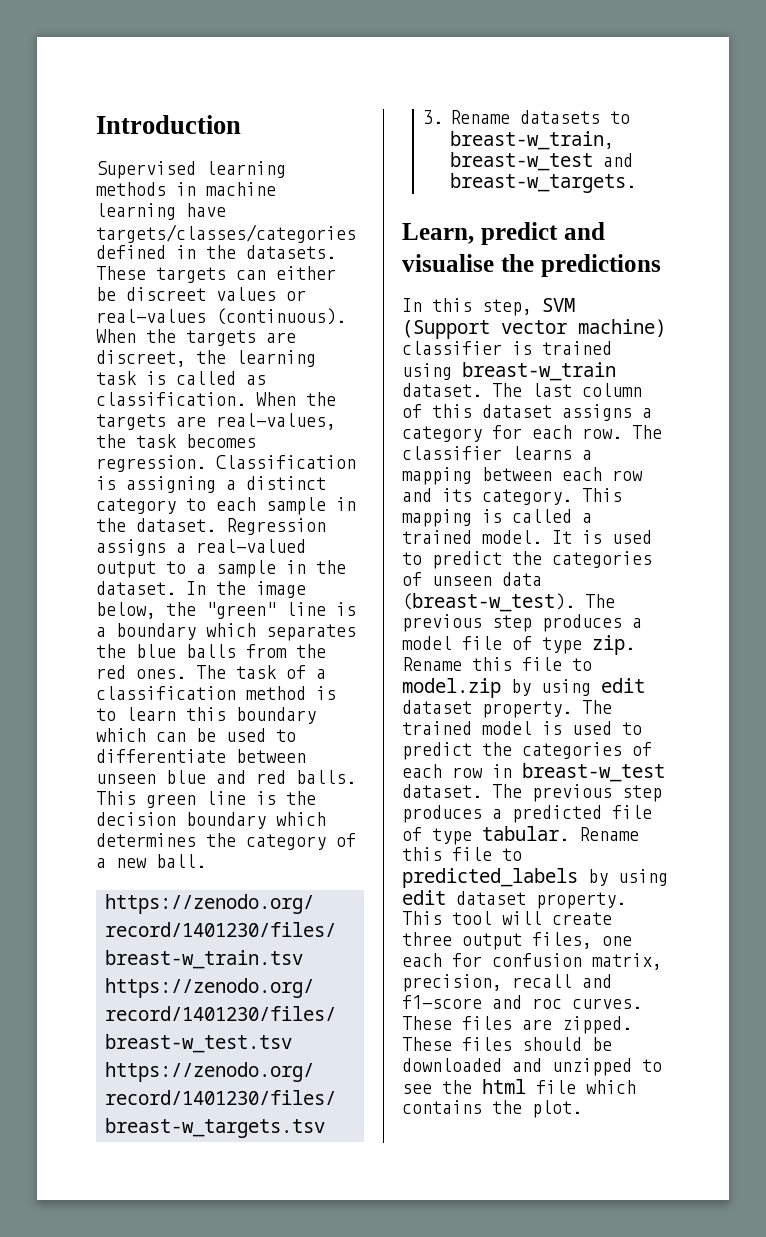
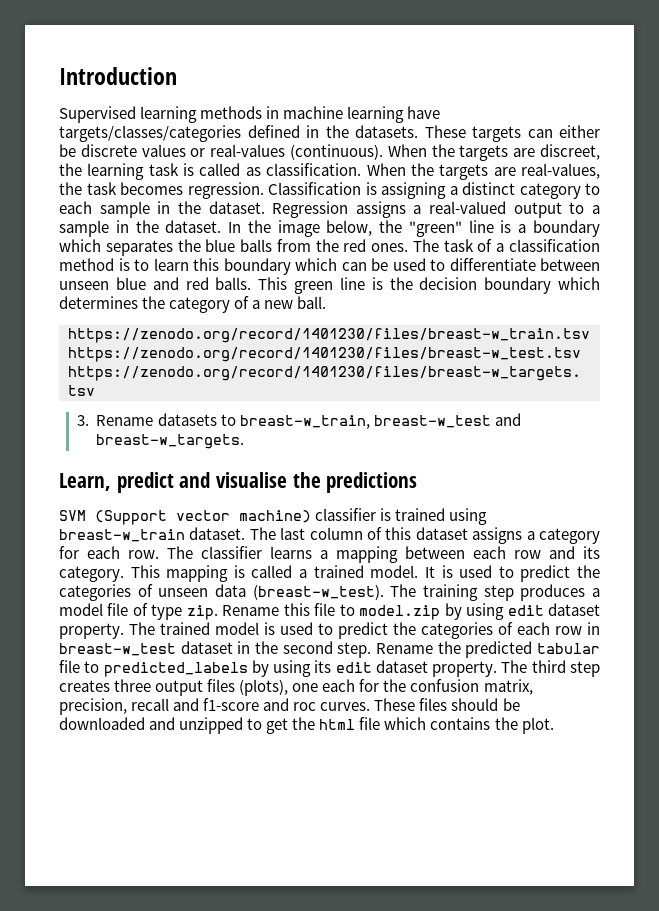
[126,287,206,301] discreet -> [80,144,137,157] discrete
[402,298,532,316] In this step, -> (418, 482) none
[402,614,482,632] previous -> [423,584,478,601] training
[402,784,662,802] [402,805,652,823] [402,826,639,845] [402,847,442,861] dataset. The previous step produces a predicted file of type tabular. Rename this -> [180,641,601,658] dataset in the second step. Rename the predicted tabular
[402,890,626,909] [402,911,612,925] [402,932,592,950] edit dataset property. This tool will create three output files, -> [314,660,600,677] [59,679,289,696] its edit dataset property. The third step creates three output files (plots),
(482, 960) none -> [383,679,407,692] the
[522,1016,632,1034] [402,1037,512,1051] are zipped. These files -> (448, 704) none
[402,1084,432,1094] see -> [266,718,289,734] get

